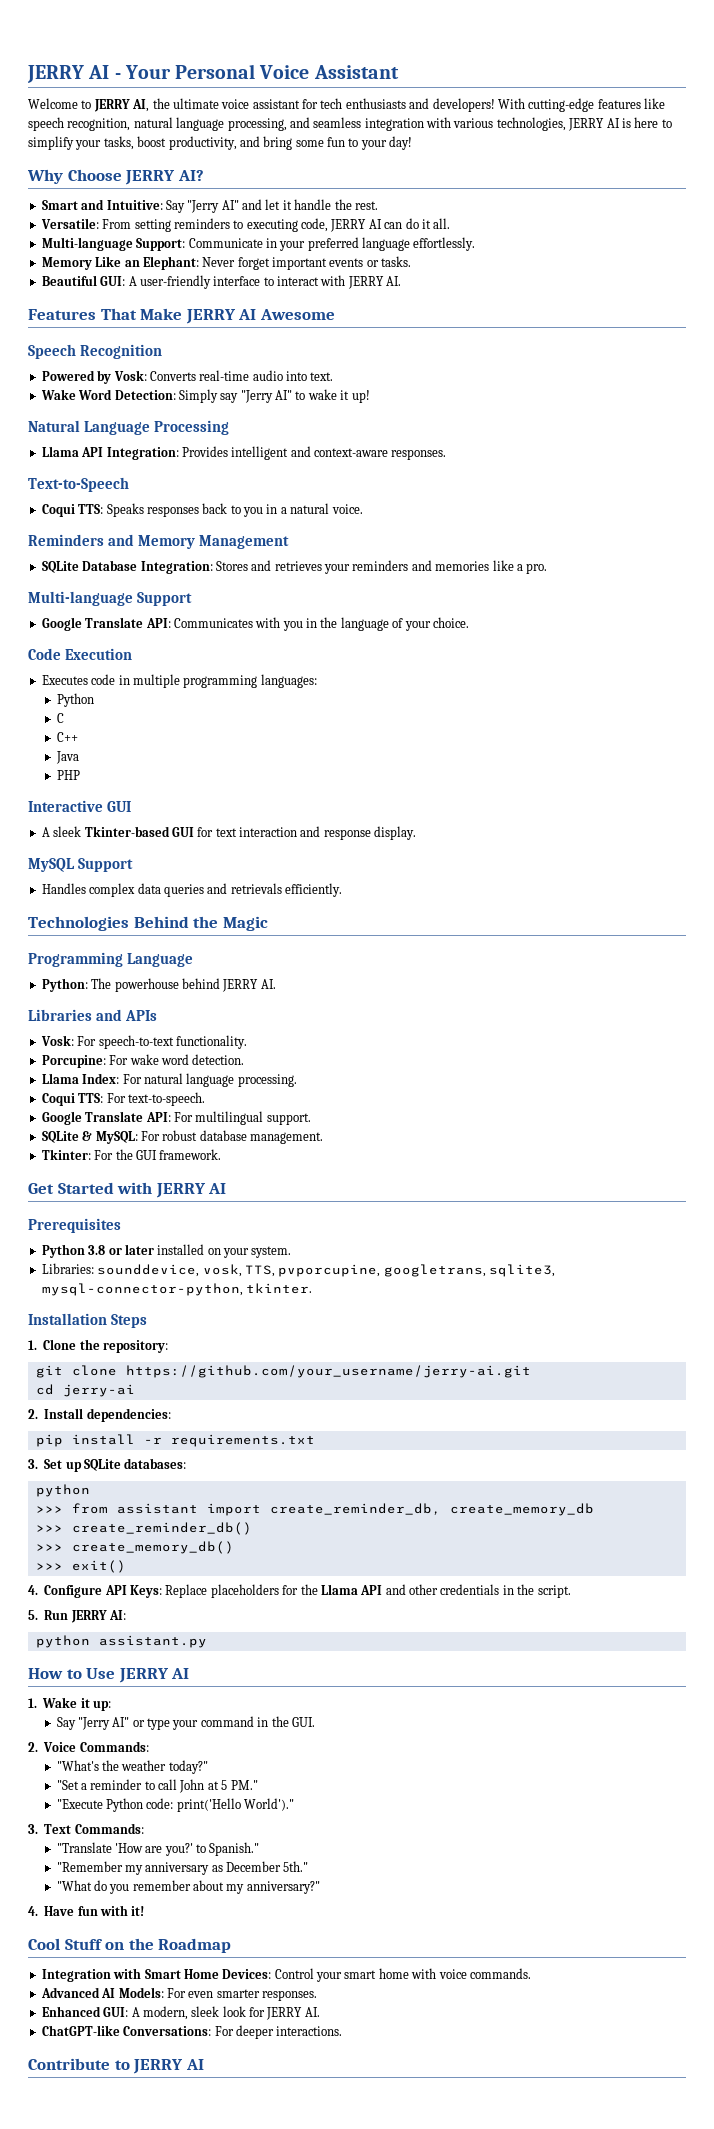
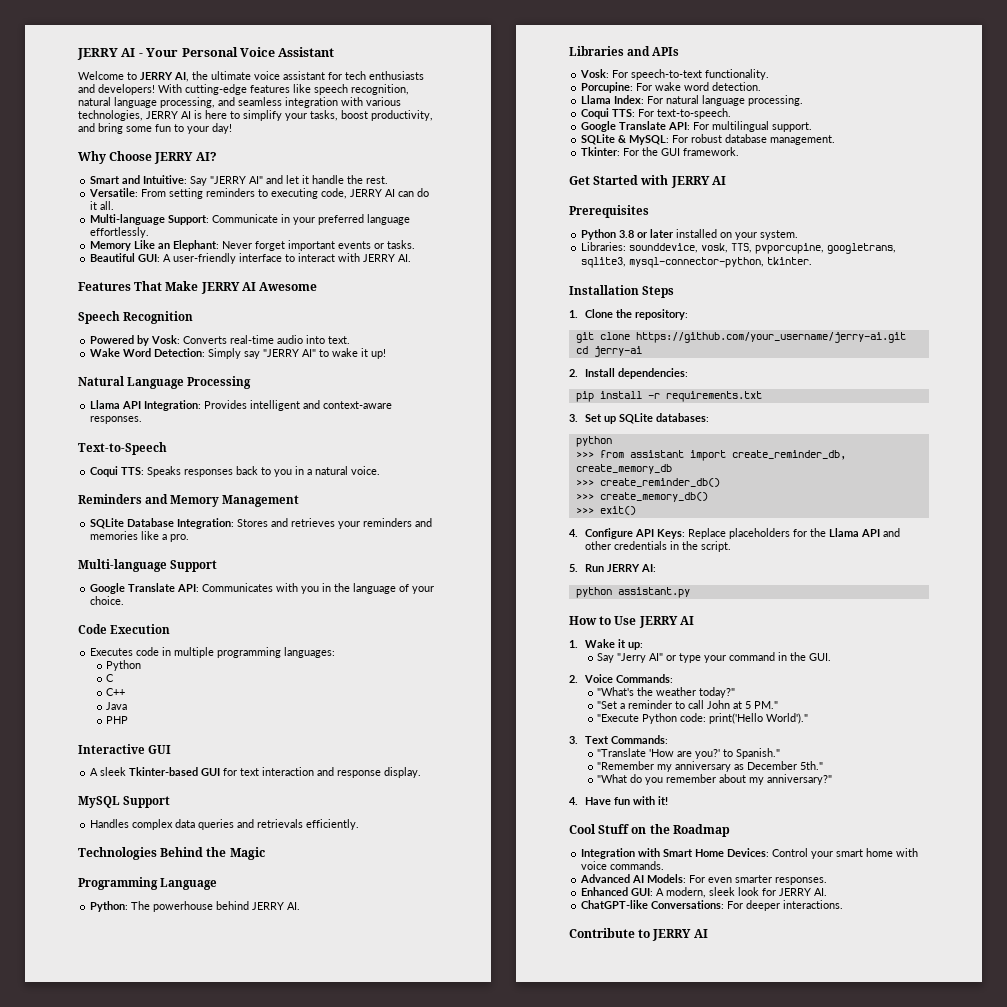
[187,200,220,213] "Jerry -> [210,176,247,184] "JERRY
[240,390,273,403] "Jerry -> [263,349,300,357] "JERRY

